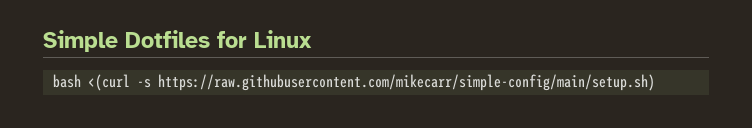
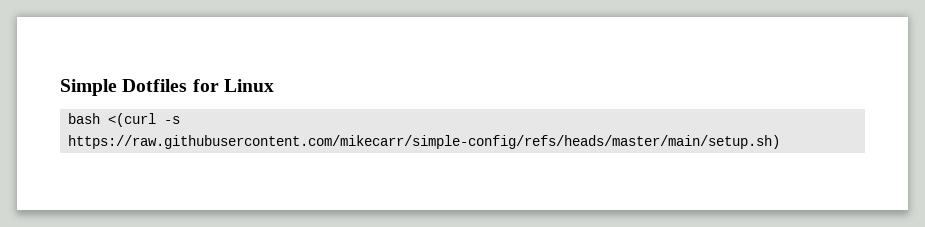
[157,74,655,91] https://raw.githubusercontent.com/mikecarr/simple-config/main/setup.sh) -> [68,135,781,149] https://raw.githubusercontent.com/mikecarr/simple-config/refs/heads/master/main/setup.sh)

